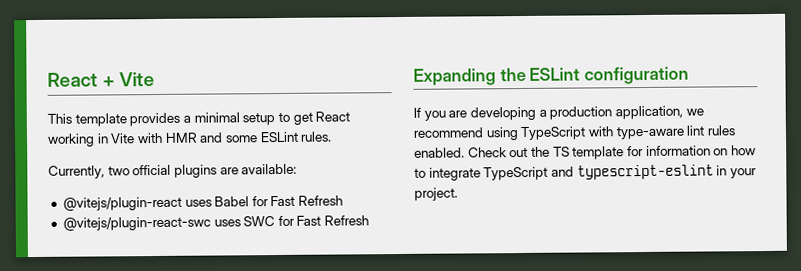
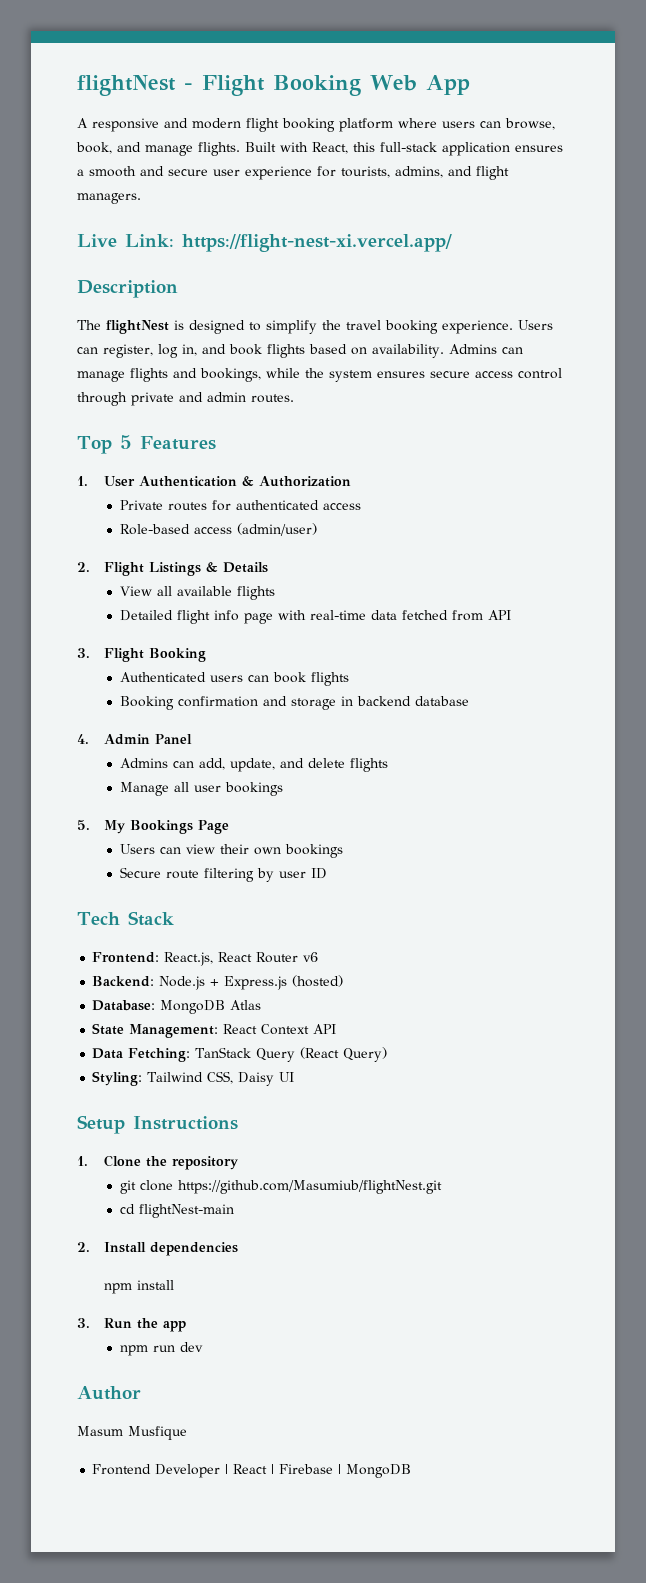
[47,72,156,87] [47,111,351,127] [47,131,333,147] [48,163,298,179] [62,195,344,211] [62,215,370,231] [413,66,689,86] [413,105,704,121] [413,125,736,141] [414,145,756,160] [414,164,757,181] [414,187,458,201] React + Vite // This template provides a minimal setup to get React working in Vite with HMR and some ESLint rules. // Currently, two official plugins are available: // @vitejs/plugin-react uses Babel for Fast Refresh // @vitejs/plugin-react-swc uses SWC for Fast Refresh // Expanding the ESLint configuration // If you are developing a production application, we recommend using TypeScript with type-aware lint rules enabled. Check out the TS template for information on how to integrate TypeScript and typescript-eslint in your project. -> [77,75,470,96] [77,118,555,132] [76,142,563,156] [77,166,509,180] [77,193,141,204] [77,234,452,252] [77,280,178,298] [77,320,553,334] [77,344,523,358] [77,368,562,382] [77,392,294,406] [77,435,216,454] [77,476,352,487] [119,500,361,511] [119,523,317,536] [77,562,269,576] [119,586,275,600] [119,610,511,624] [77,648,207,662] [119,672,349,686] [119,696,469,710] [77,734,193,745] [119,758,388,772] [119,782,283,796] [77,820,230,834] [119,844,343,858] [119,867,327,882] [77,911,174,926] [92,952,319,966] [92,975,344,990] [92,1000,262,1014] [92,1023,337,1038] [92,1047,388,1062] [92,1071,295,1086] [77,1115,238,1134] [77,1155,239,1170] [119,1180,442,1194] [119,1204,234,1218] [77,1242,239,1256] [104,1280,175,1294] [77,1318,187,1332] [119,1342,203,1356] [77,1386,141,1400] [77,1426,187,1440] [92,1464,412,1478] flightNest - Flight Booking Web App // A responsive and modern flight booking platform where users can browse, book, and manage flights. Built with React, this full-stack application ensures a smooth and secure user experience for tourists, admins, and flight managers. // Live Link: https://flight-nest-xi.vercel.app/ // Description // The flightNest is designed to simplify the travel booking experience. Users can register, log in, and book flights based on availability. Admins can manage flights and bookings, while the system ensures secure access control through private and admin routes. // Top 5 Features // 1. User Authentication & Authorization // Private routes for authenticated access // Role-based access (admin/user) // 2. Flight Listings & Details // View all available flights // Detailed flight info page with real-time data fetched from API // 3. Flight Booking // Authenticated users can book flights // Booking confirmation and storage in backend database // 4. Admin Panel // Admins can add, update, and delete flights // Manage all user bookings // 5. My Bookings Page // Users can view their own bookings // Secure route filtering by user ID // Tech Stack // Frontend: React.js, React Router v6 // Backend: Node.js + Express.js (hosted) // Database: MongoDB Atlas // State Management: React Context API // Data Fetching: TanStack Query (React Query) // Styling: Tailwind CSS, Daisy UI // Setup Instructions // 1. Clone the repository // git clone https://github.com/Masumiub/flightNest.git // cd flightNest-main // 2. Install dependencies // npm install // 3. Run the app // npm run dev // Author // Masum Musfique // Frontend Developer | React | Firebase | MongoDB

